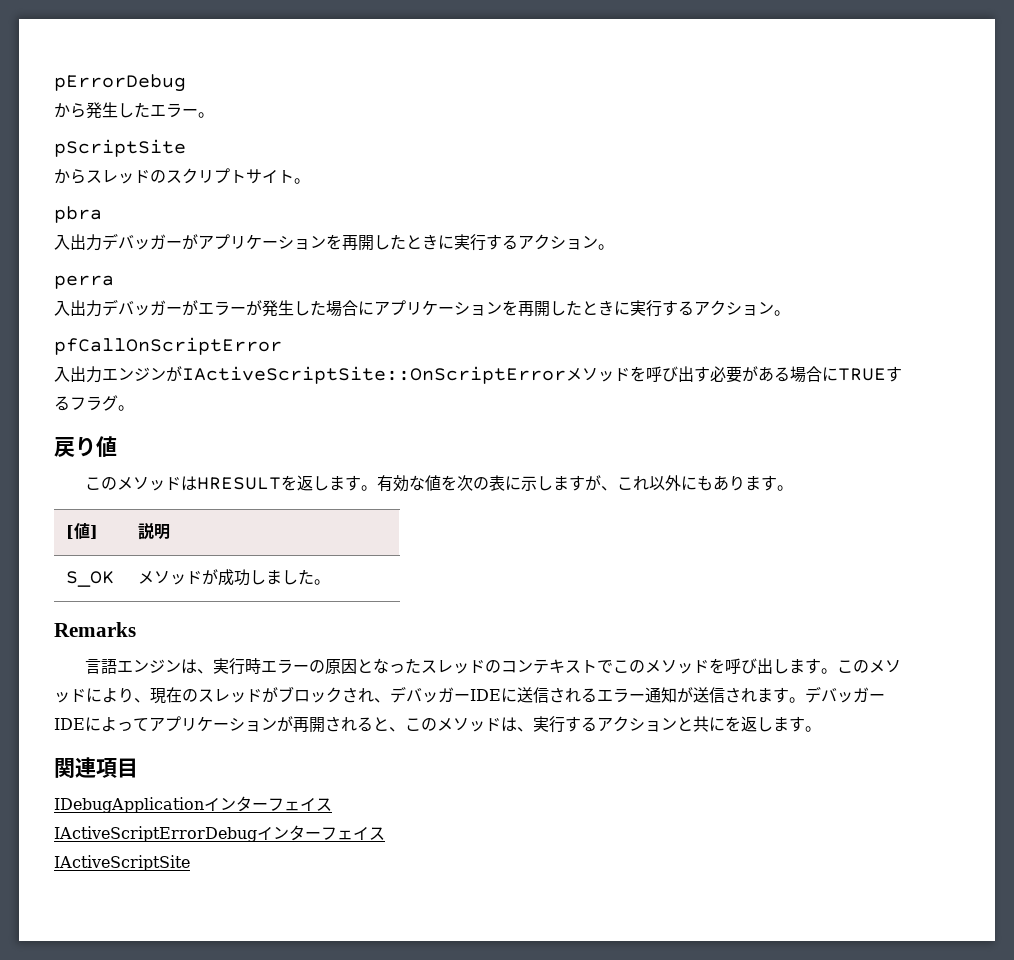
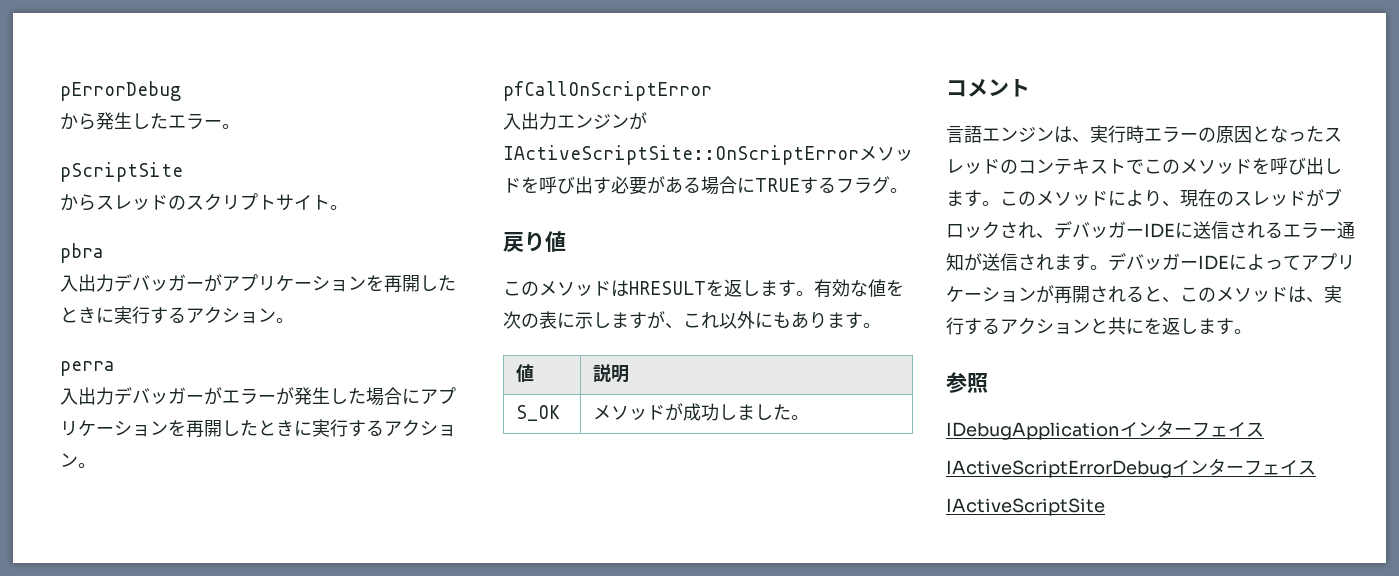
[65,522,98,539] [値] -> [515,364,534,382] 値
[54,622,136,637] Remarks -> [946,79,1030,97] コメント
[54,757,138,778] 関連項目 -> [946,372,988,393] 参照

